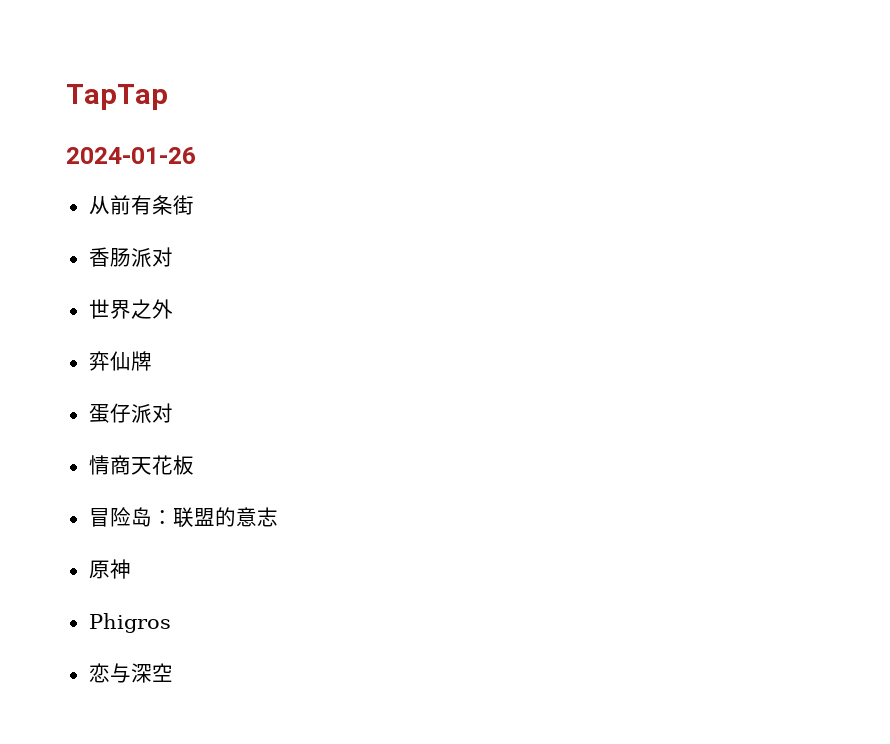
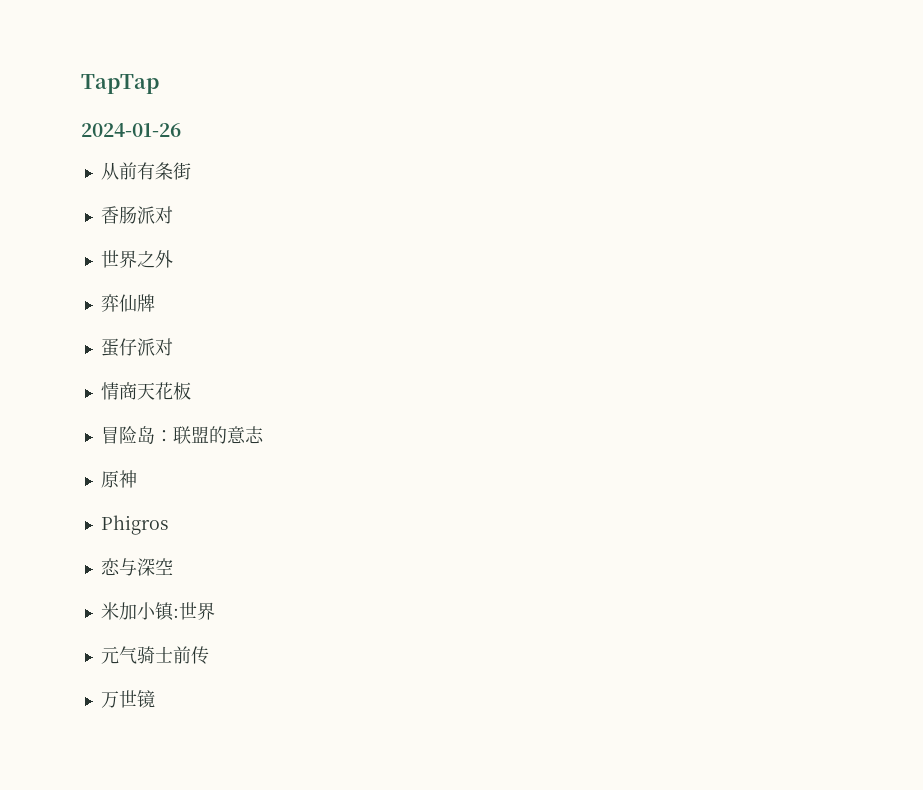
(173, 672) none -> [100,602,215,621] [100,646,209,665] [100,690,155,708] // 米加小镇:世界 // 元气骑士前传 // 万世镜

